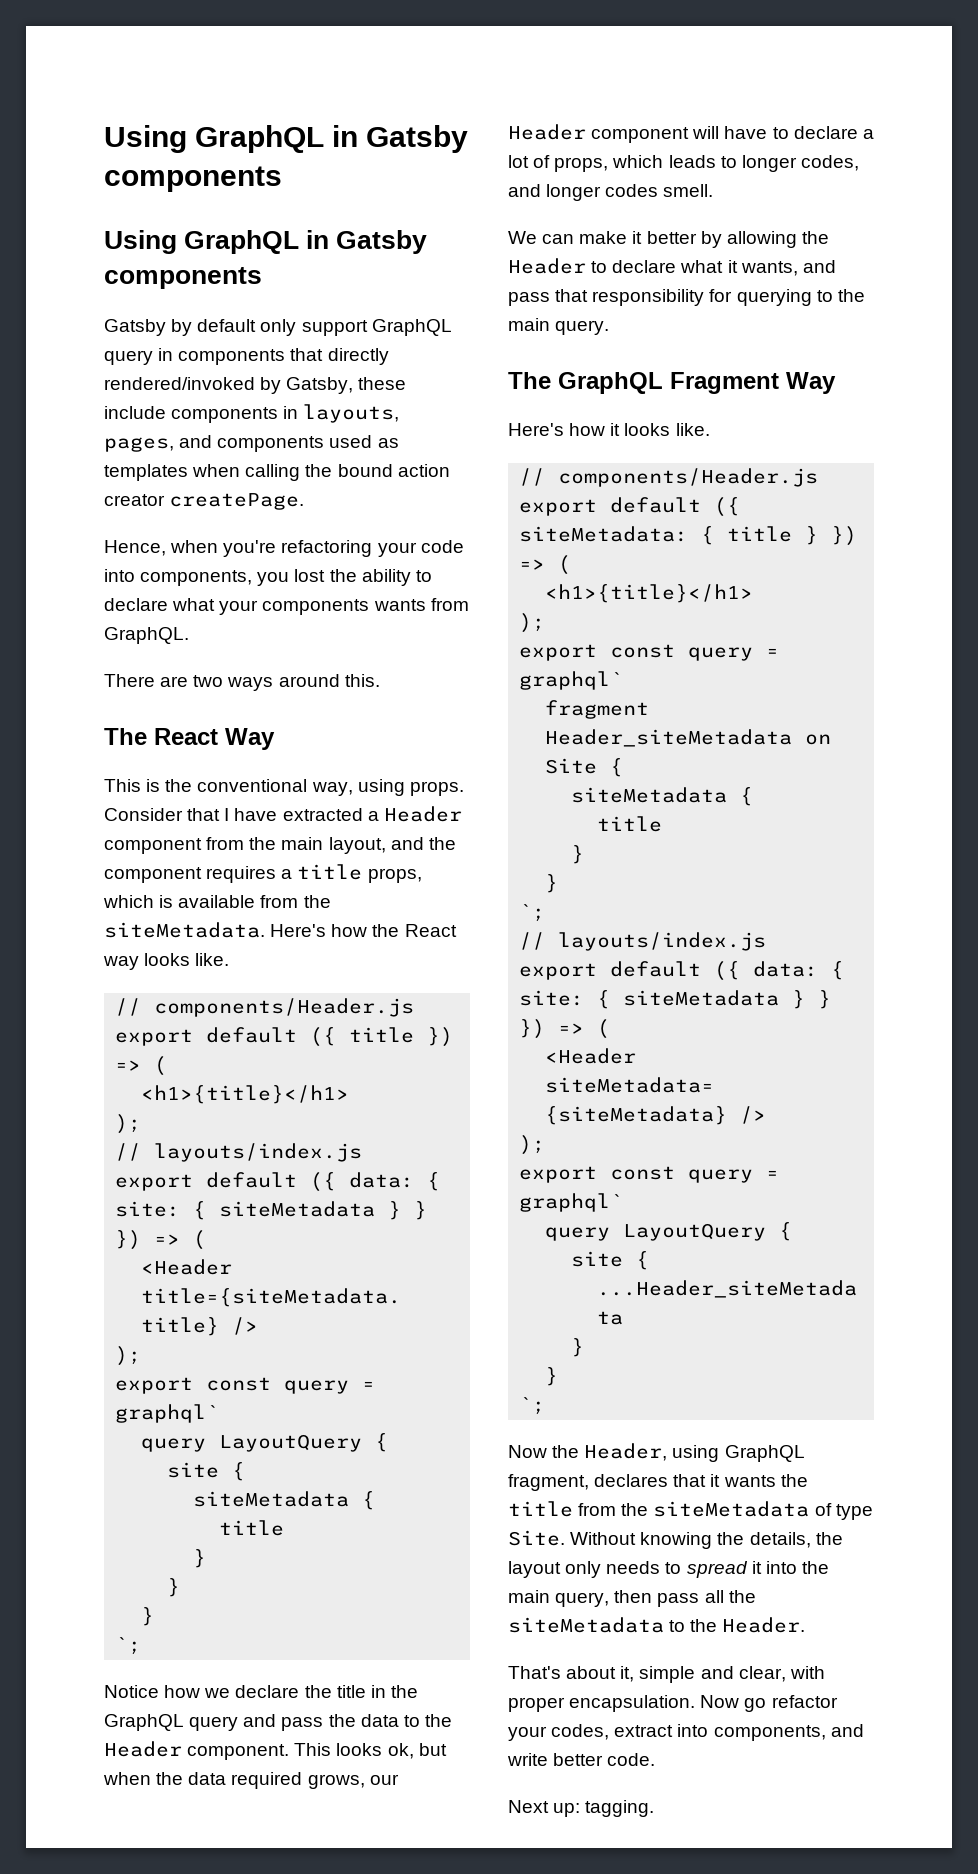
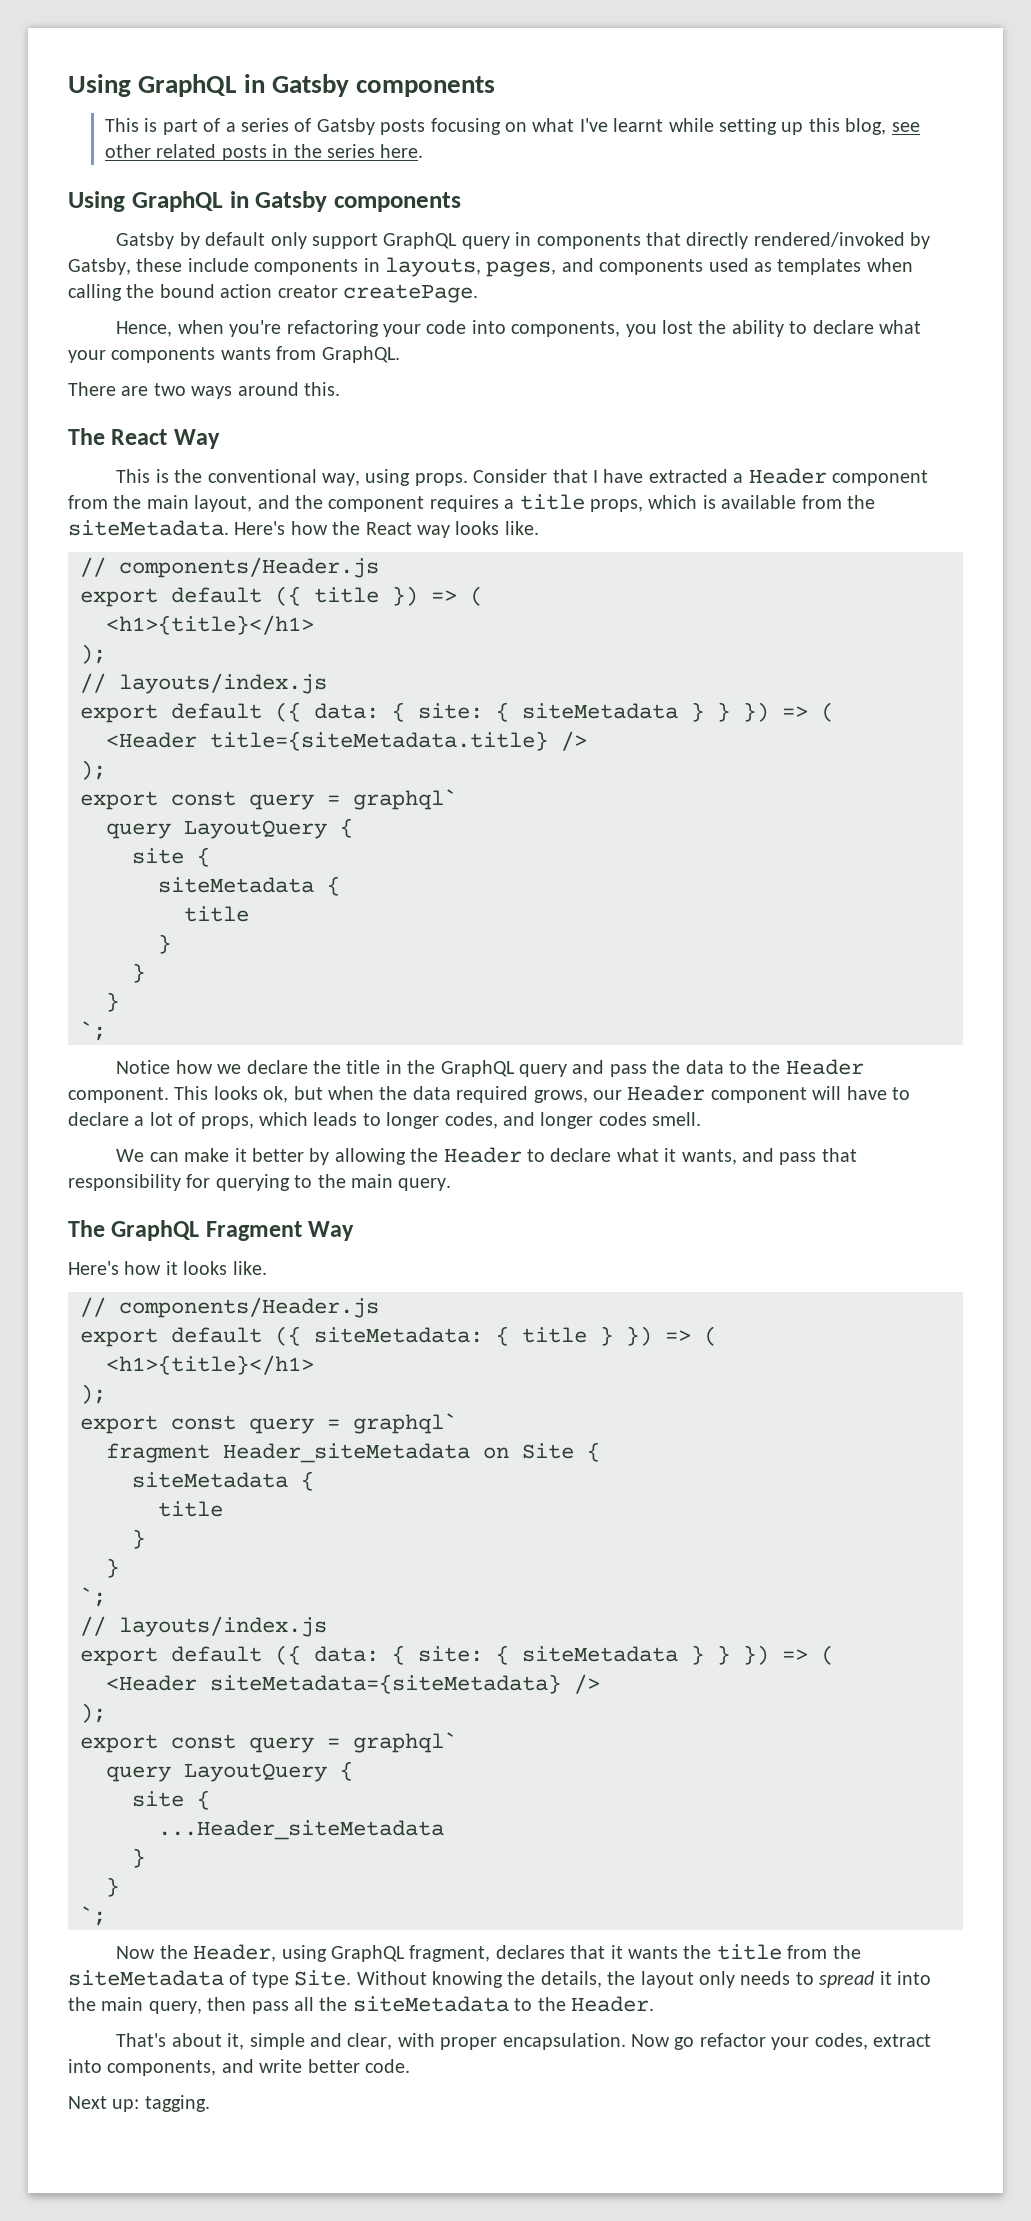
[104,125,469,153] [104,166,282,192] Using GraphQL in Gatsby components -> [68,74,496,97] [105,118,920,135] [105,144,424,161] Using GraphQL in Gatsby components // This is part of a series of Gatsby posts focusing on what I've learnt while setting up this blog, see other related posts in the series here.

